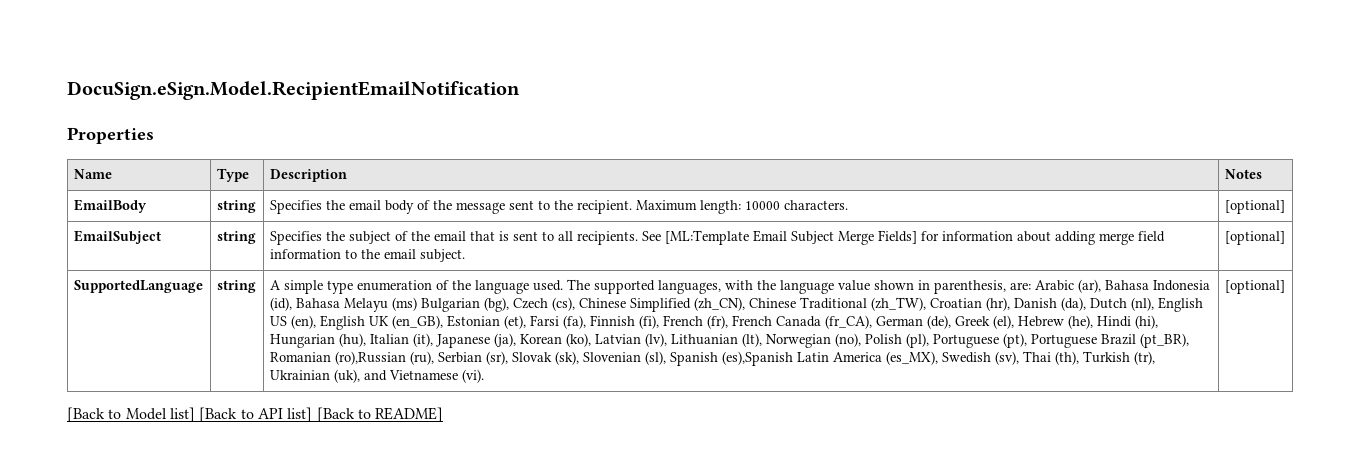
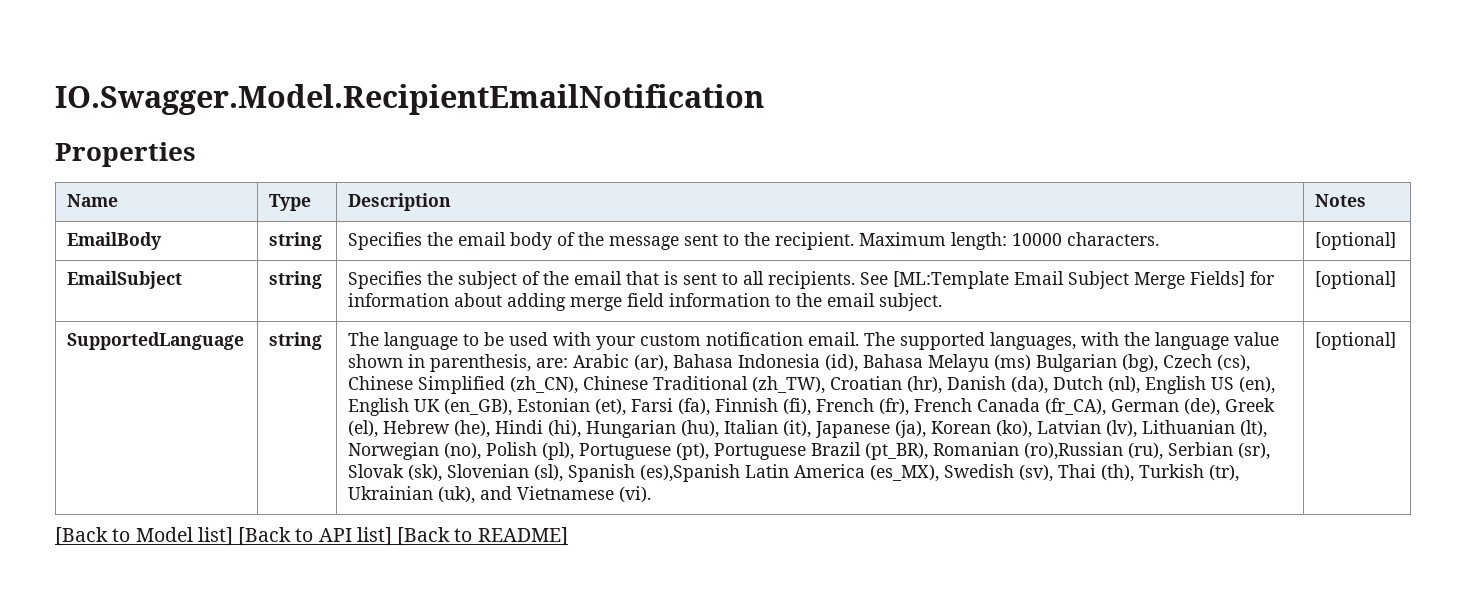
[67,81,520,100] DocuSign.eSign.Model.RecipientEmailNotification -> [55,84,764,115] IO.Swagger.Model.RecipientEmailNotification
[269,280,563,294] A simple type enumeration of the language used. -> [348,332,860,350] The language to be used with your custom notification email.

